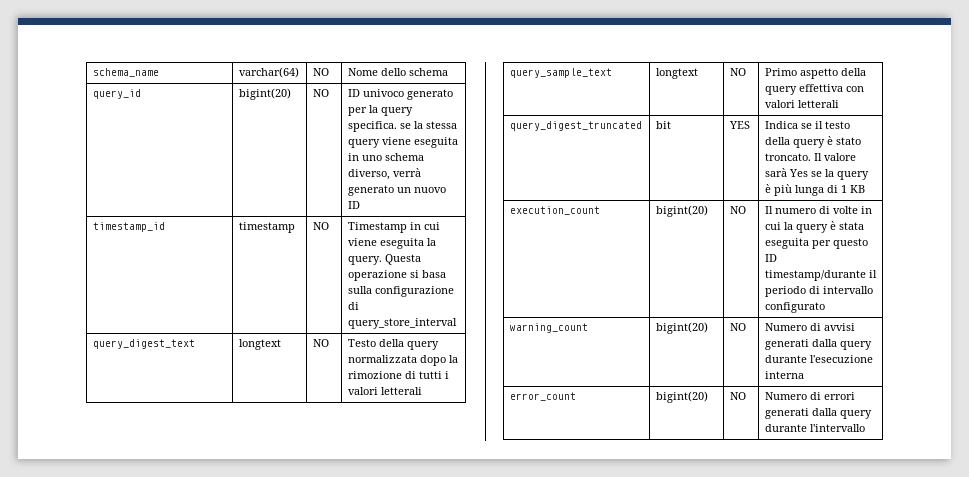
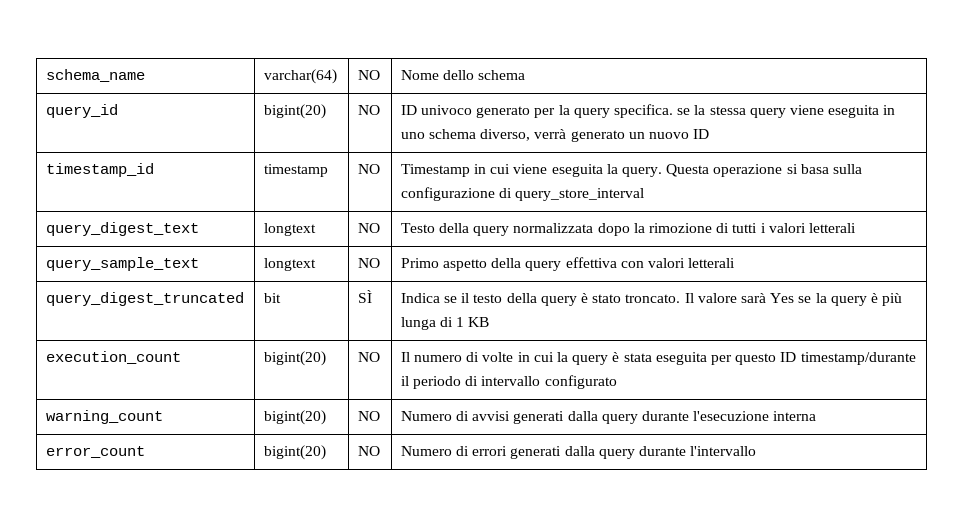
[728,121,750,129] YES -> [357,290,372,303] SÌ

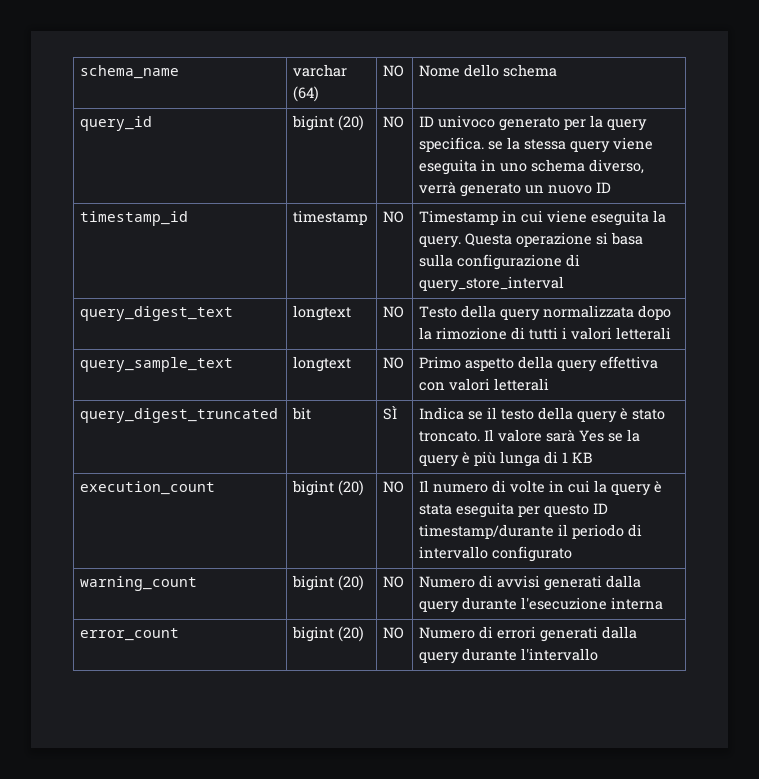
[263,69,337,84] varchar(64) -> [293,64,348,77] [293,86,320,102] varchar (64)
[263,104,326,119] bigint(20) -> [292,115,365,131] bigint (20)
[263,351,326,366] bigint(20) -> [292,480,365,496] bigint (20)
[263,410,326,425] bigint(20) -> [292,575,365,591] bigint (20)
[263,445,326,460] bigint(20) -> [292,626,365,642] bigint (20)

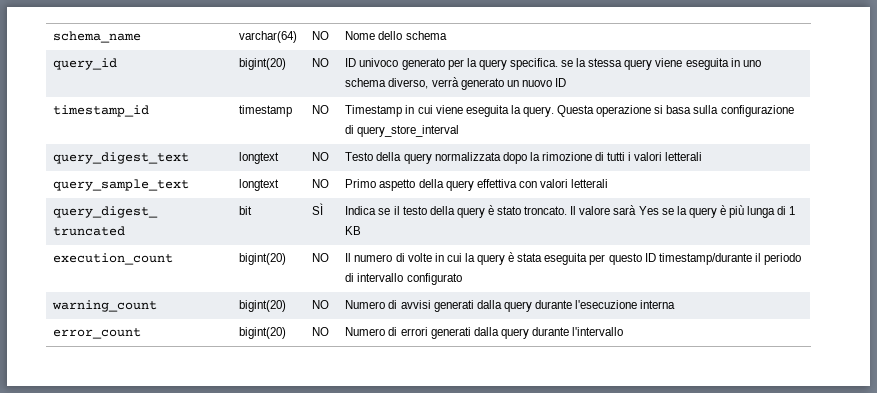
[293,64,348,77] [293,86,320,102] varchar (64) -> [239,31,298,43] varchar(64)
[292,115,365,131] bigint (20) -> [239,58,287,70] bigint(20)
[292,480,365,496] bigint (20) -> [239,253,287,265] bigint(20)
[292,575,365,591] bigint (20) -> [239,300,287,312] bigint(20)
[292,626,365,642] bigint (20) -> [239,327,287,339] bigint(20)

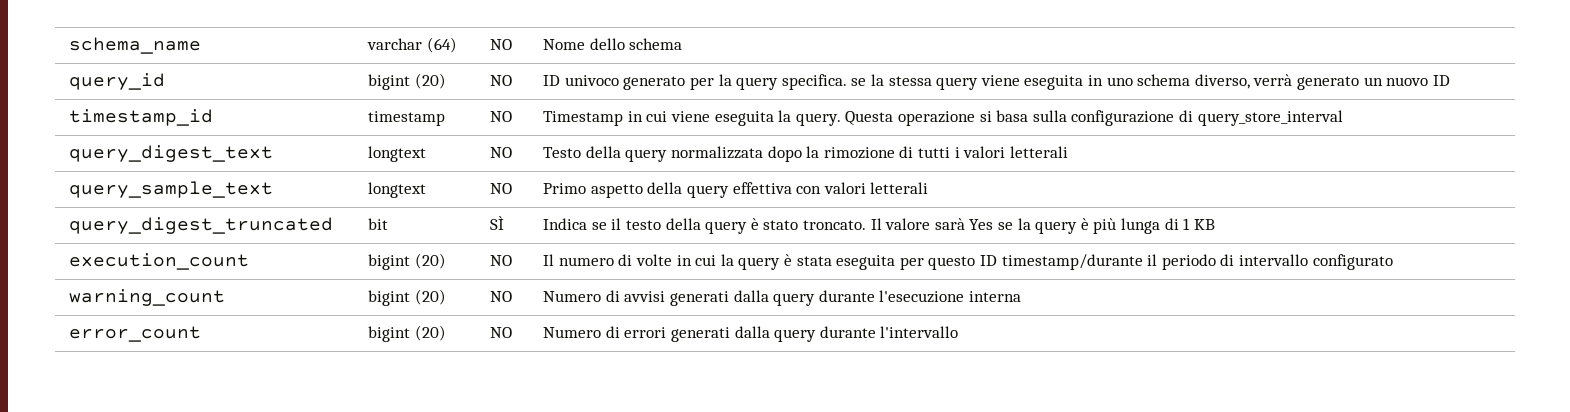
[239,31,298,43] varchar(64) -> [367,37,457,53] varchar (64)
[239,58,287,70] bigint(20) -> [368,73,446,90] bigint (20)
[239,253,287,265] bigint(20) -> [368,253,446,270] bigint (20)
[239,300,287,312] bigint(20) -> [368,289,446,306] bigint (20)
[239,327,287,339] bigint(20) -> [368,325,446,342] bigint (20)

